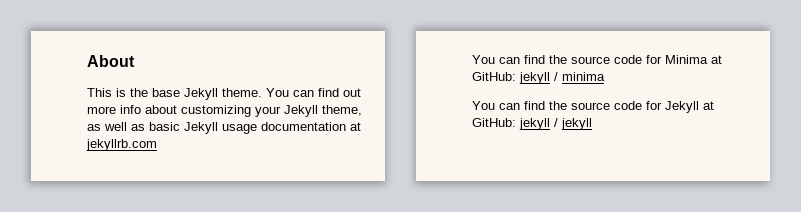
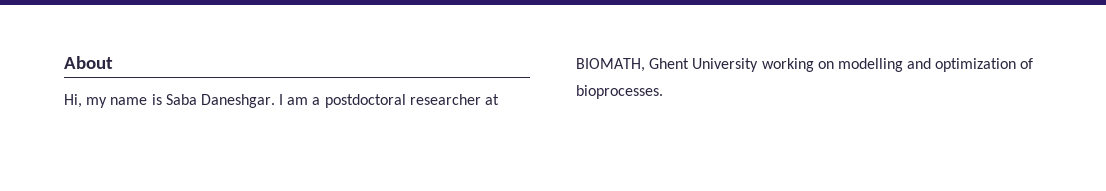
[87,88,361,100] [87,105,362,117] [87,122,361,134] [86,139,157,151] [472,55,722,64] [472,72,605,84] [472,101,714,113] [472,118,592,130] This is the base Jekyll theme. You can find out more info about customizing your Jekyll theme, as well as basic Jekyll usage documentation at jekyllrb.com // You can find the source code for Minima at GitHub: jekyll / minima // You can find the source code for Jekyll at GitHub: jekyll / jekyll -> [64,94,500,108] [576,58,1034,72] [576,85,663,99] Hi, my name is Saba Daneshgar. I am a postdoctoral researcher at BIOMATH, Ghent University working on modelling and optimization of bioprocesses.

